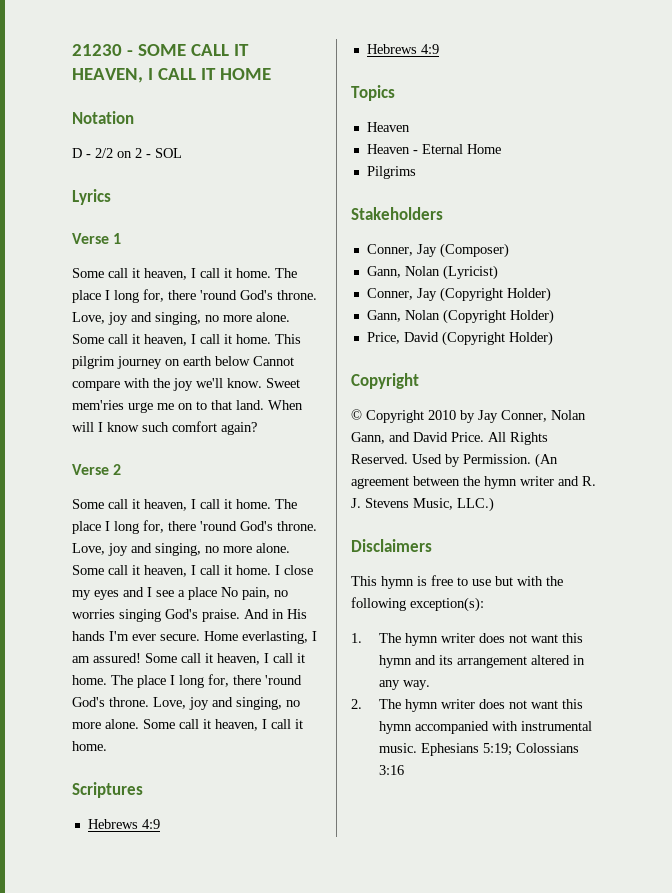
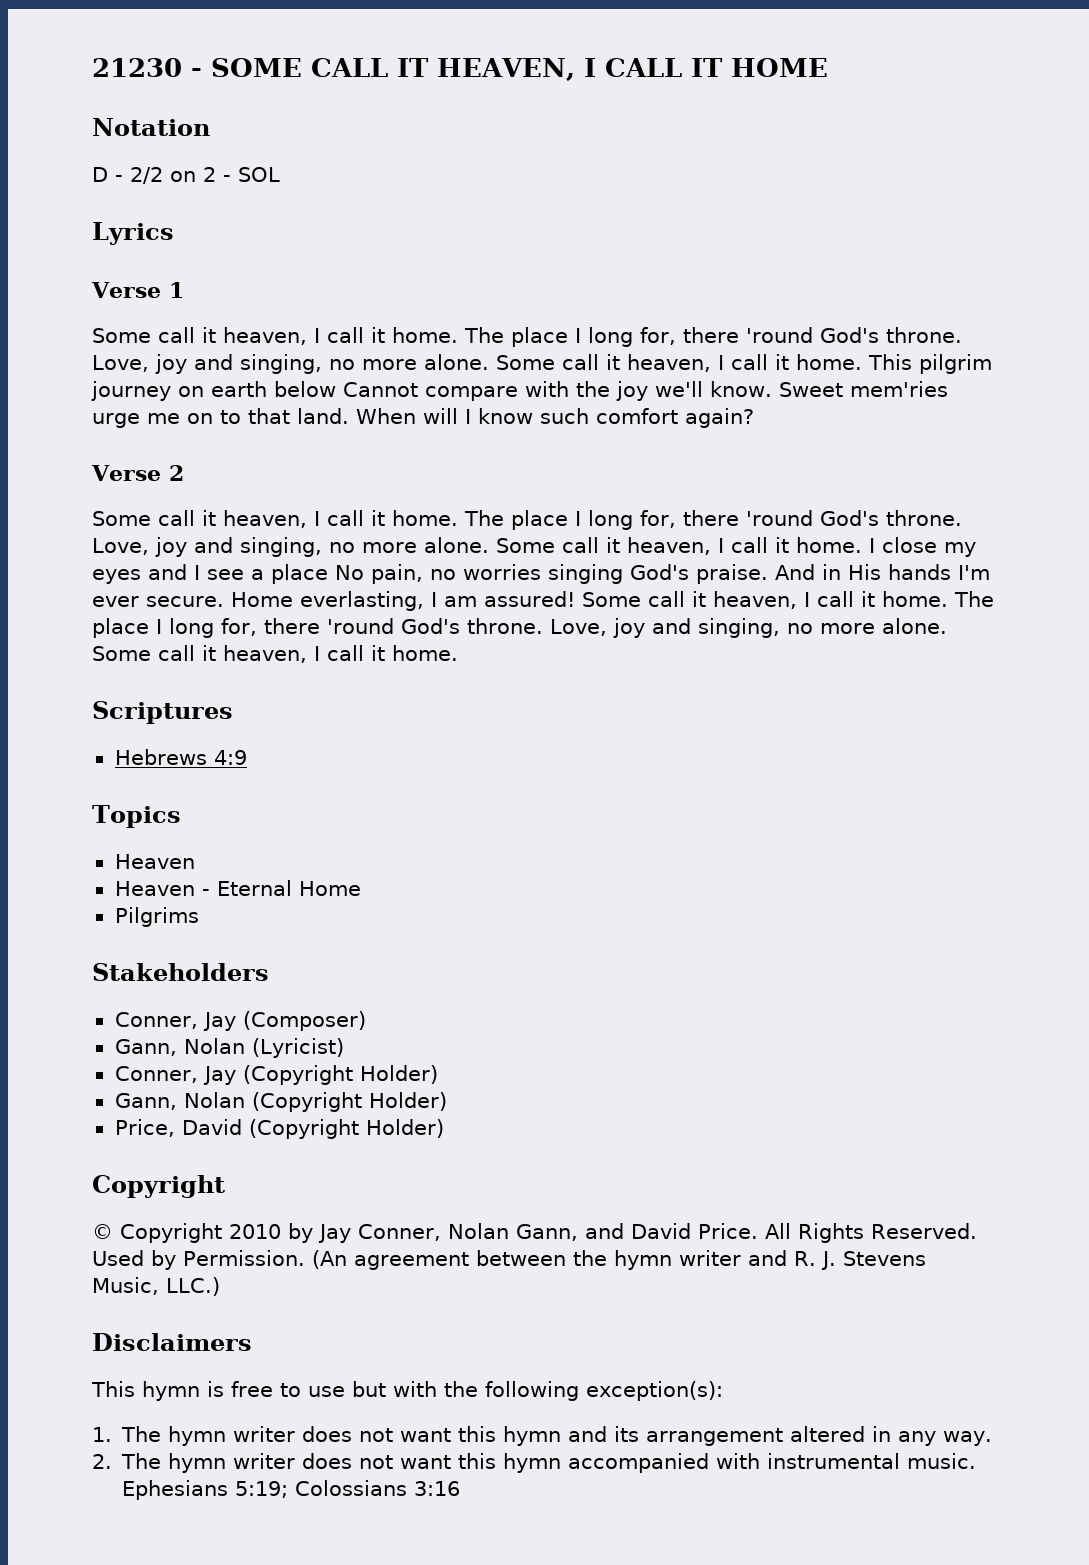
[366,44,439,54] // Hebrews 4:9 -> (247, 757) none

